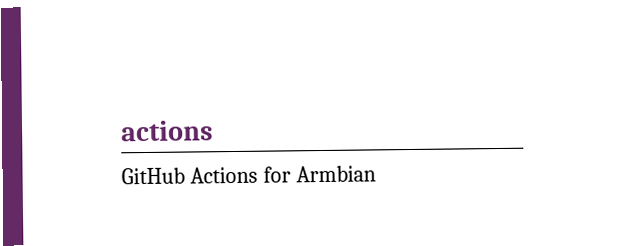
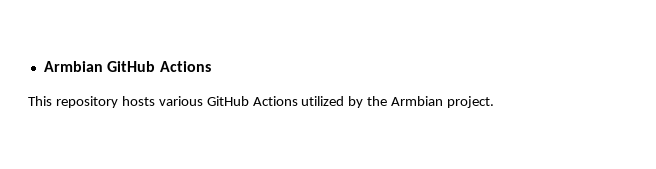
[120,120,213,142] [121,165,376,185] actions // GitHub Actions for Armbian -> [43,61,211,72] [28,96,495,108] Armbian GitHub Actions // This repository hosts various GitHub Actions utilized by the Armbian project.

